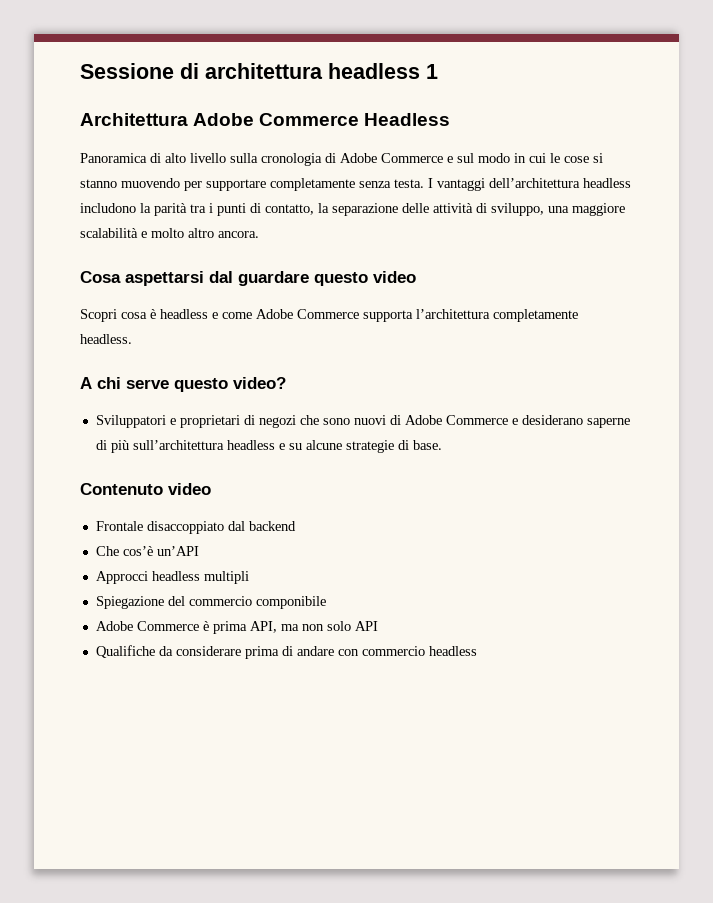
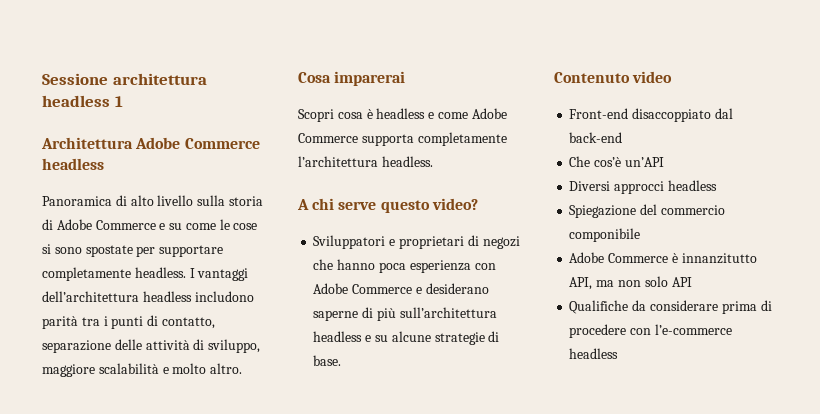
[180,63,199,79] di -> (108, 79) none
[364,113,451,126] Headless -> [42,158,104,170] headless
[261,153,546,166] cronologia di Adobe Commerce e sul modo in cui -> [228,196,263,206] [42,219,216,230] storia di Adobe Commerce e su come
[80,178,180,188] stanno muovendo -> [54,245,133,257] sono spostate
[359,179,424,188] senza testa. -> [134,267,186,278] headless.
[140,203,151,213] la -> (254, 296) none
[318,203,329,213] la -> (215, 323) none
[548,206,569,213] una -> (261, 346) none
[188,228,259,238] altro ancora. -> [210,363,243,374] altro.
[125,271,416,286] aspettarsi dal guardare questo video -> [334,71,406,86] imparerai
[416,309,578,322] l’architettura completamente -> [417,132,507,146] [298,156,378,167] completamente l’architettura
[322,415,401,425] sono nuovi di -> [337,259,496,273] hanno poca esperienza con
[95,521,143,531] Frontale -> [569,108,629,119] Front-end
[248,521,296,531] backend -> [569,132,623,143] back-end
[95,571,249,584] Approcci headless multipli -> [569,180,717,194] Diversi approcci headless
[212,621,247,634] prima -> [681,253,757,264] innanzitutto
[296,646,425,656] andare con commercio -> [569,324,732,338] procedere con l’e-commerce

